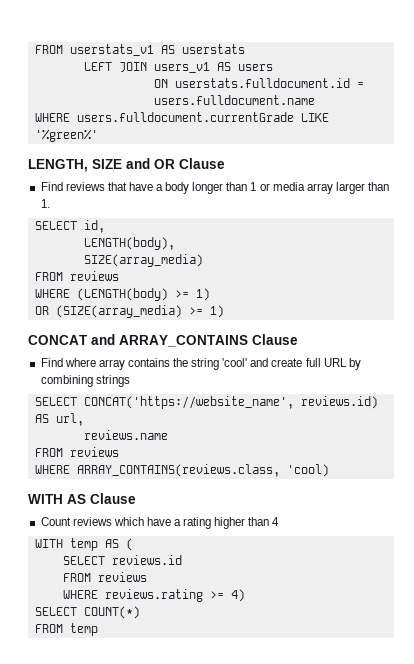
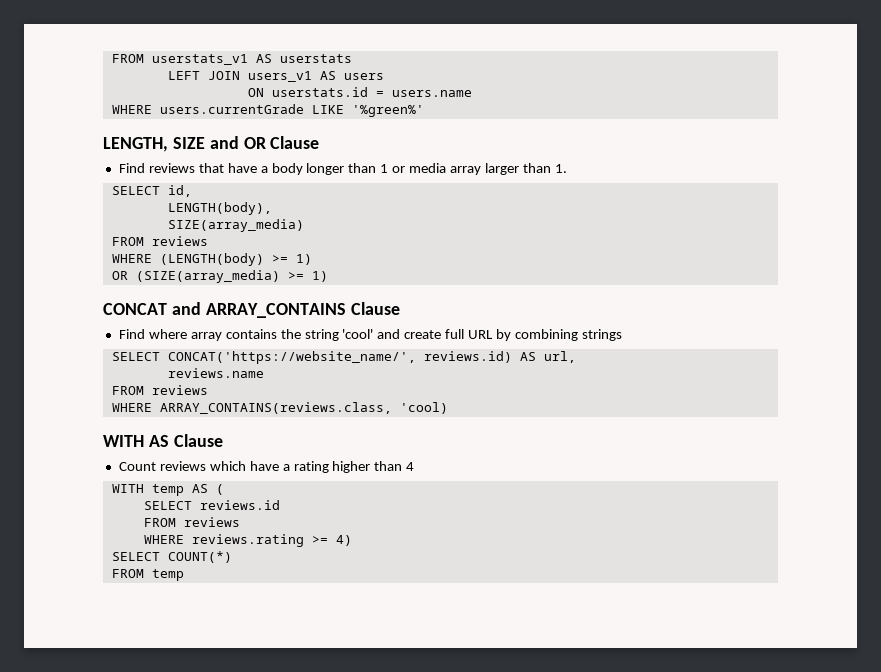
[174,78,364,88] [153,95,315,105] [34,112,294,122] userstats.fulldocument.id = users.fulldocument.name // WHERE users.fulldocument.currentGrade -> [271,87,472,97] [111,104,304,114] userstats.id = users.name // WHERE users.currentGrade
[83,396,294,409] CONCAT('https://website_name', -> [167,351,416,364] CONCAT('https://website_name/',

